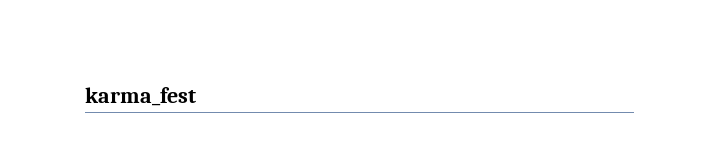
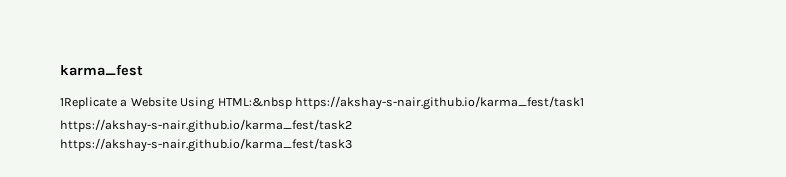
(196, 96) none -> [60,96,584,110] [60,119,352,133] [60,138,352,152] // 1Replicate a Website Using HTML:&nbsp https://akshay-s-nair.github.io/karma_fest/task1 // https://akshay-s-nair.github.io/karma_fest/task2 // https://akshay-s-nair.github.io/karma_fest/task3

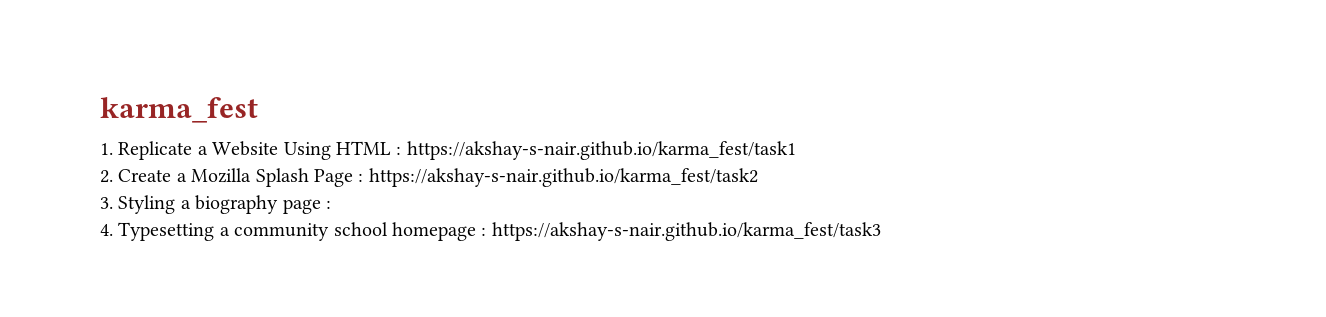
[60,97,117,109] 1Replicate -> [100,141,193,160] 1. Replicate
[217,97,292,109] HTML:&nbsp -> [336,141,402,155] HTML :
[60,119,352,133] https://akshay-s-nair.github.io/karma_fest/task2 // -> [100,168,758,187] [100,195,331,214] [100,222,487,241] 2. Create a Mozilla Splash Page : https://akshay-s-nair.github.io/karma_fest/task2 // 3. Styling a biography page : // 4. Typesetting a community school homepage :

